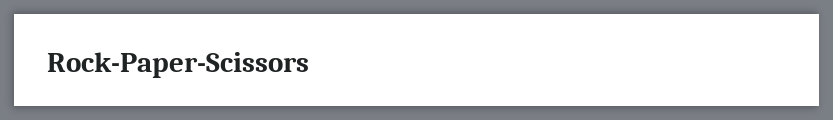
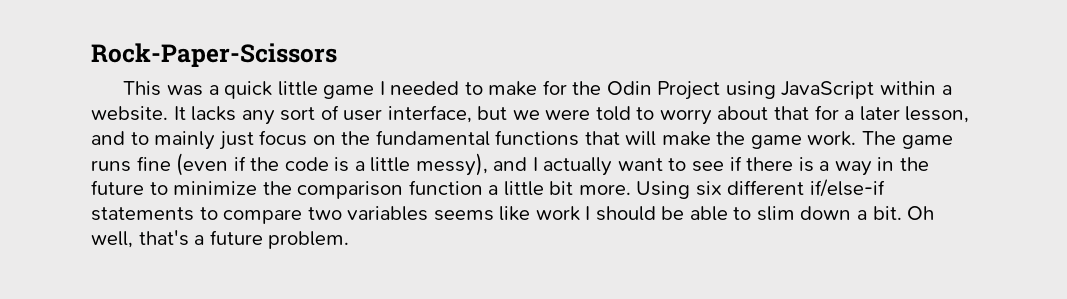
(309, 65) none -> [123,80,952,100] [91,105,970,125] [91,130,953,150] [91,153,929,176] [91,179,885,199] [91,206,935,224] [91,230,350,249] // This was a quick little game I needed to make for the Odin Project using JavaScript within a website. It lacks any sort of user interface, but we were told to worry about that for a later lesson, and to mainly just focus on the fundamental functions that will make the game work. The game runs fine (even if the code is a little messy), and I actually want to see if there is a way in the future to minimize the comparison function a little bit more. Using six different if/else-if statements to compare two variables seems like work I should be able to slim down a bit. Oh well, that's a future problem.

